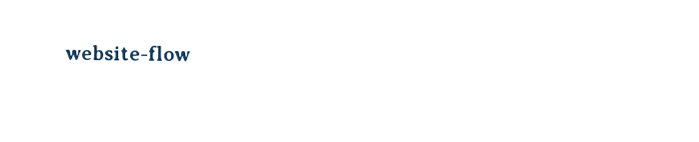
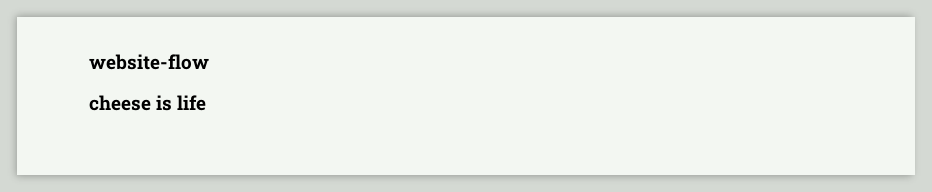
(191, 53) none -> [89,95,207,111] // cheese is life

